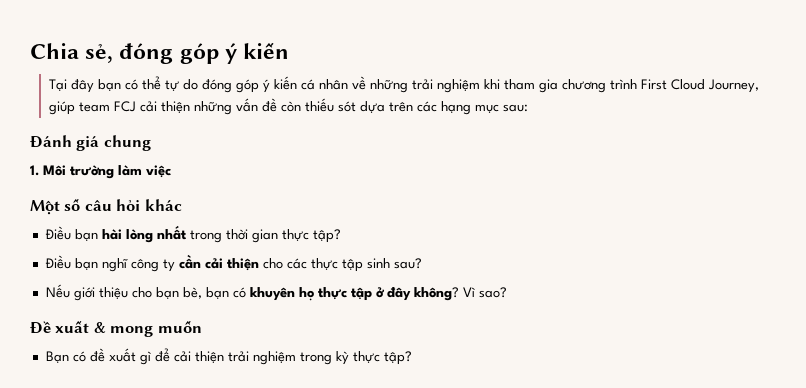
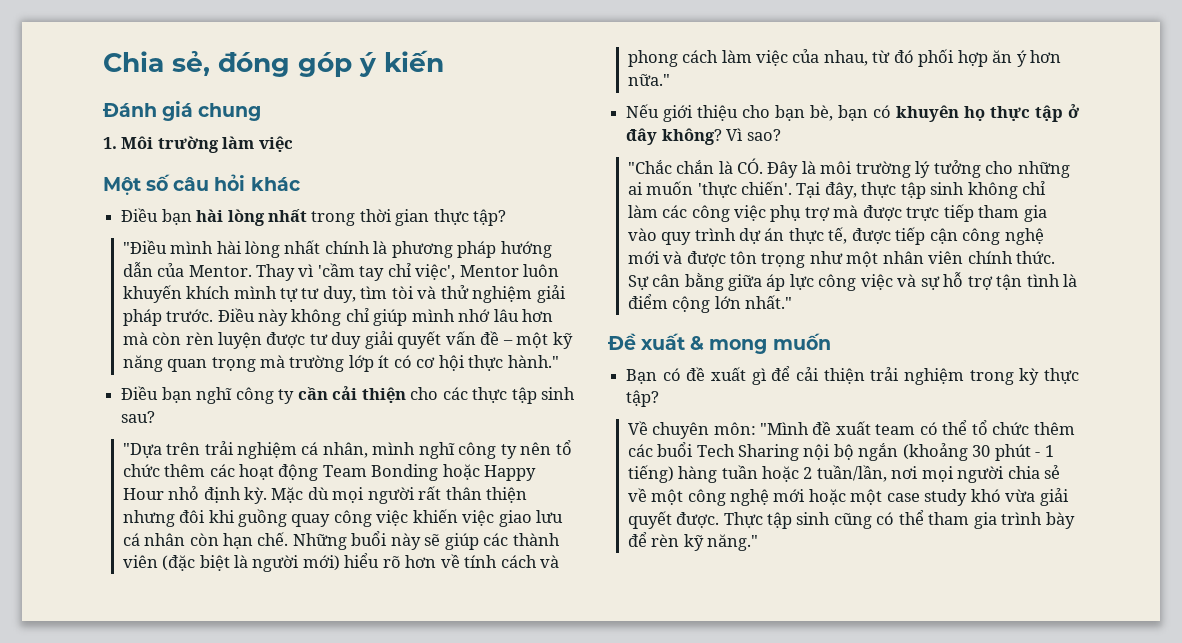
[48,76,759,93] [48,98,528,115] // Tại đây bạn có thể tự do đóng góp ý kiến cá nhân về những trải nghiệm khi tham gia chương trình First Cloud Journey, giúp team FCJ cải thiện những vấn đề còn thiếu sót dựa trên các hạng mục sau: -> (444, 61) none
(341, 236) none -> [122,240,552,258] [122,262,560,281] [122,285,566,303] [122,308,554,326] [122,331,573,349] [122,355,559,372] // "Điều mình hài lòng nhất chính là phương pháp hướng dẫn của Mentor. Thay vì 'cầm tay chỉ việc', Mentor luôn khuyến khích mình tự tư duy, tìm tòi và thử nghiệm giải pháp trước. Điều này không chỉ giúp mình nhớ lâu hơn mà còn rèn luyện được tư duy giải quyết vấn đề – một kỹ năng quan trọng mà trường lớp ít có cơ hội thực hành."
(422, 263) none -> [122,440,572,459] [122,464,537,481] [122,486,528,504] [122,509,564,527] [122,531,560,550] [122,553,560,572] [627,49,1062,67] [627,74,670,86] // "Dựa trên trải nghiệm cá nhân, mình nghĩ công ty nên tổ chức thêm các hoạt động Team Bonding hoặc Happy Hour nhỏ định kỳ. Mặc dù mọi người rất thân thiện nhưng đôi khi guồng quay công việc khiến việc giao lưu cá nhân còn hạn chế. Những buổi này sẽ giúp các thành viên (đặc biệt là người mới) hiểu rõ hơn về tính cách và phong cách làm việc của nhau, từ đó phối hợp ăn ý hơn nữa."
(507, 292) none -> [627,158,1070,178] [627,181,1047,199] [627,204,1047,222] [627,227,1044,245] [627,251,1056,268] [627,272,1077,291] [627,294,792,313] // "Chắc chắn là CÓ. Đây là môi trường lý tưởng cho những ai muốn 'thực chiến'. Tại đây, thực tập sinh không chỉ làm các công việc phụ trợ mà được trực tiếp tham gia vào quy trình dự án thực tế, được tiếp cận công nghệ mới và được tôn trọng như một nhân viên chính thức. Sự cân bằng giữa áp lực công việc và sự hỗ trợ tận tình là điểm cộng lớn nhất."
(412, 358) none -> [627,420,1075,439] [627,442,1054,461] [627,465,1061,483] [627,488,1069,506] [627,510,1075,529] [627,532,758,551] // Về chuyên môn: "Mình đề xuất team có thể tổ chức thêm các buổi Tech Sharing nội bộ ngắn (khoảng 30 phút - 1 tiếng) hàng tuần hoặc 2 tuần/lần, nơi mọi người chia sẻ về một công nghệ mới hoặc một case study khó vừa giải quyết được. Thực tập sinh cũng có thể tham gia trình bày để rèn kỹ năng."

